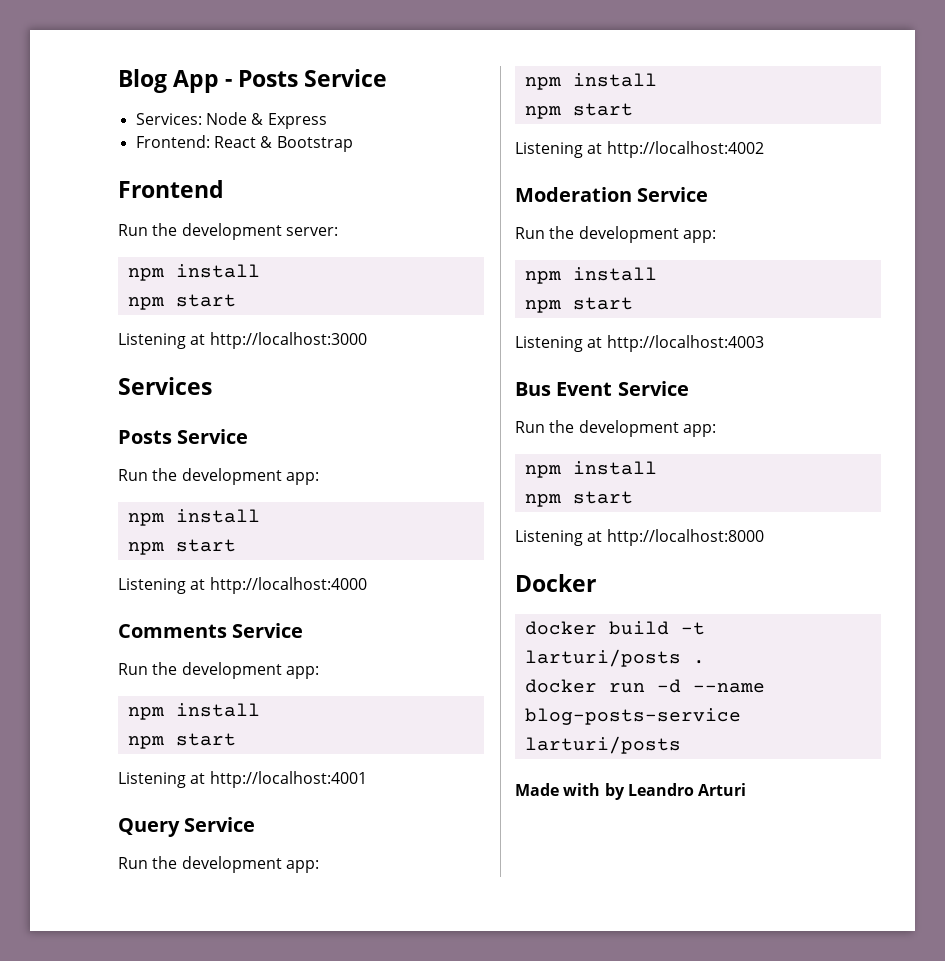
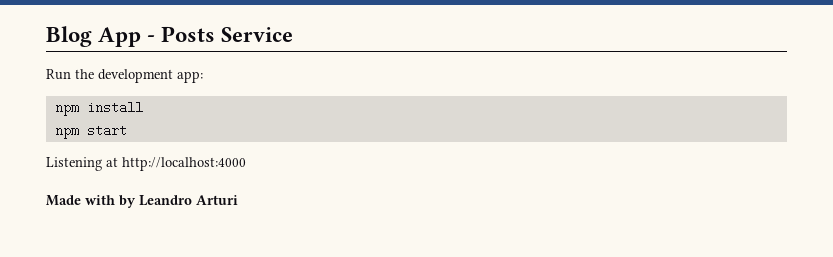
[135,112,327,129] [135,135,353,152] [118,180,224,198] [118,223,338,240] [127,264,260,281] [127,294,236,310] [118,332,367,349] [118,377,212,395] [118,429,249,444] // Services: Node & Express // Frontend: React & Bootstrap // Frontend // Run the development server: // npm install // npm start // Listening at http://localhost:3000 // Services // Posts Service -> (294, 34) none
[118,623,304,638] [118,662,319,679] [127,703,260,720] [127,733,236,749] [118,771,367,788] [118,817,256,837] [118,856,319,873] [524,73,657,90] [524,103,633,119] [515,141,764,158] [515,187,709,202] [515,226,716,243] [524,267,657,284] [524,297,633,313] [515,335,764,352] [515,381,689,396] [515,420,716,437] [524,461,657,478] [524,491,633,507] [515,529,764,546] [515,574,596,592] [524,621,705,635] [524,649,705,667] [524,679,765,693] [524,708,741,725] [524,736,681,754] // Comments Service // Run the development app: // npm install // npm start // Listening at http://localhost:4001 // Query Service // Run the development app: // npm install // npm start // Listening at http://localhost:4002 // Moderation Service // Run the development app: // npm install // npm start // Listening at http://localhost:4003 // Bus Event Service // Run the development app: // npm install // npm start // Listening at http://localhost:8000 // Docker // docker build -t larturi/posts . // docker run -d --name blog-posts-service larturi/posts -> (246, 164) none

